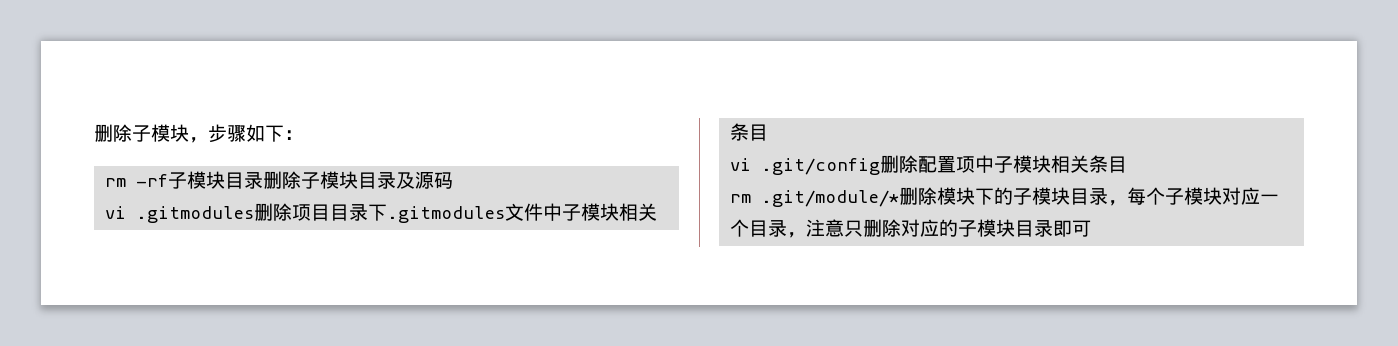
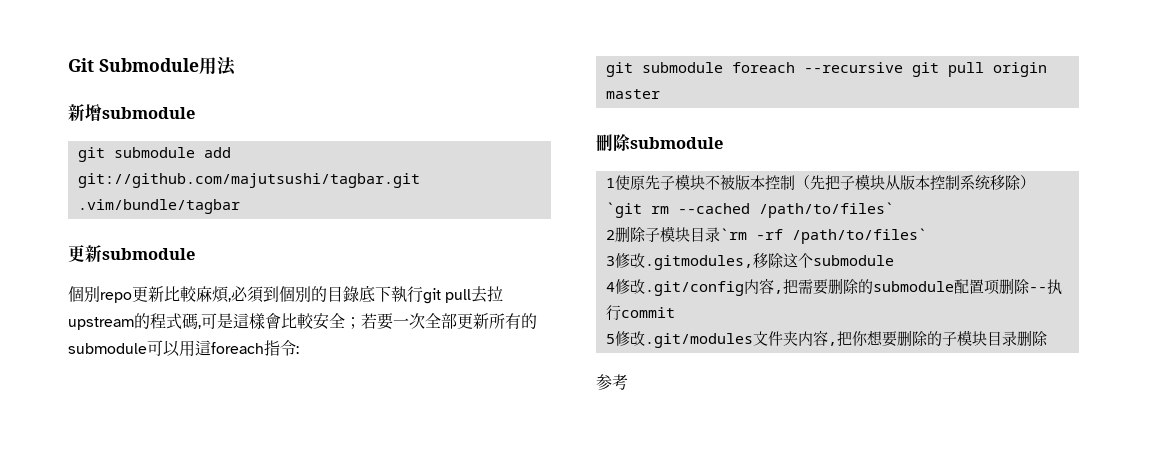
[94,124,303,143] [105,171,454,189] [105,203,658,223] [730,123,769,141] [730,155,1128,175] [730,187,1280,207] [730,219,1092,238] 删除子模块，步骤如下： // rm -rf子模块目录删除子模块目录及源码 // vi .gitmodules删除项目目录下.gitmodules文件中子模块相关条目 // vi .git/config删除配置项中子模块相关条目 // rm .git/module/*删除模块下的子模块目录，每个子模块对应一个目录，注意只删除对应的子模块目录即可 -> [68,57,236,76] [68,104,195,122] [77,147,231,162] [77,173,420,188] [77,199,240,214] [68,245,195,262] [68,285,504,304] [68,313,537,330] [68,340,299,357] [605,62,1047,77] [605,89,660,99] [596,134,723,152] [605,174,1035,190] [605,202,894,218] [605,226,927,244] [605,253,894,270] [605,278,1062,296] [605,305,675,321] [605,330,1048,348] [596,374,628,390] Git Submodule用法 // 新增submodule // git submodule add git://github.com/majutsushi/tagbar.git .vim/bundle/tagbar // 更新submodule // 個別repo更新比較麻煩,必須到個別的目錄底下執行git pull去拉upstream的程式碼,可是這樣會比較安全；若要一次全部更新所有的submodule可以用這foreach指令: // git submodule foreach --recursive git pull origin master // 刪除submodule // 1使原先子模块不被版本控制（先把子模块从版本控制系统移除）`git rm --cached /path/to/files` // 2删除子模块目录`rm -rf /path/to/files` // 3修改.gitmodules,移除这个submodule // 4修改.git/config内容,把需要删除的submodule配置项删除--执行commit // 5修改.git/modules文件夹内容,把你想要删除的子模块目录删除 // 参考

